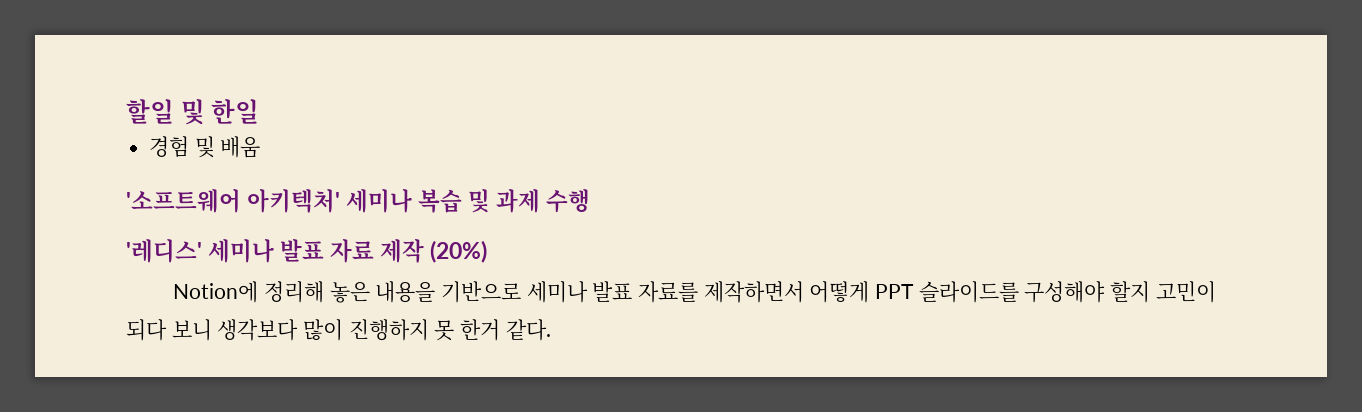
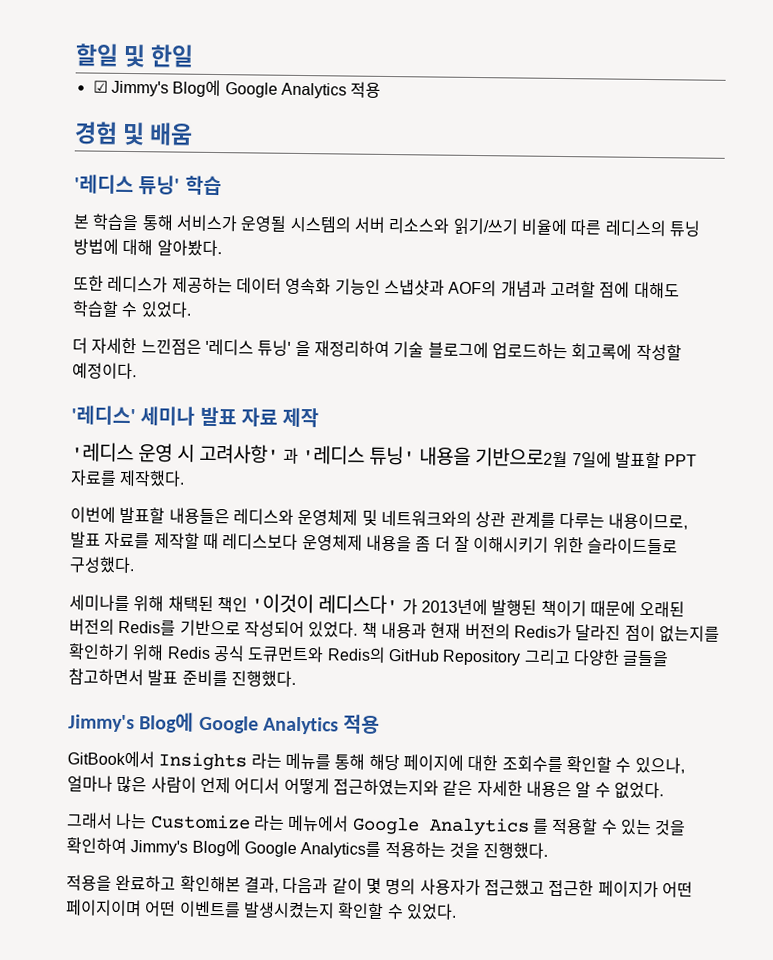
[149,136,261,158] [126,189,591,213] 경험 및 배움 // '소프트웨어 아키텍처' 세미나 복습 및 과제 수행 -> [92,79,382,99] [74,121,194,146] [74,174,222,196] [73,213,701,237] [73,238,222,257] [73,275,680,299] [72,300,192,318] [72,337,682,361] [72,362,137,380] ☑ Jimmy's Blog에 Google Analytics 적용 // 경험 및 배움 // '레디스 튜닝' 학습 // 본 학습을 통해 서비스가 운영될 시스템의 서버 리소스와 읽기/쓰기 비율에 따른 레디스의 튜닝 방법에 대해 알아봤다. // 또한 레디스가 제공하는 데이터 영속화 기능인 스냅샷과 AOF의 개념과 고려할 점에 대해도 학습할 수 있었다. // 더 자세한 느낀점은 '레디스 튜닝' 을 재정리하여 기술 블로그에 업로드하는 회고록에 작성할 예정이다.
[430,240,488,263] [173,281,1216,303] [126,319,551,341] (20%) // Notion에 정리해 놓은 내용을 기반으로 세미나 발표 자료를 제작하면서 어떻게 PPT 슬라이드를 구성해야 할지 고민이 되다 보니 생각보다 많이 진행하지 못 한거 같다. -> [71,442,698,469] [70,469,186,487] [70,506,689,530] [70,531,678,555] [69,556,135,574] [69,593,686,618] [69,618,720,643] [68,643,670,667] [68,668,296,687] [68,712,381,735] [67,750,685,774] [67,775,664,800] [66,812,687,836] [66,837,549,859] [66,874,693,898] [65,899,457,920] // '레디스 운영 시 고려사항' 과 '레디스 튜닝' 내용을 기반으로2월 7일에 발표할 PPT 자료를 제작했다. // 이번에 발표할 내용들은 레디스와 운영체제 및 네트워크와의 상관 관계를 다루는 내용이므로, 발표 자료를 제작할 때 레디스보다 운영체제 내용을 좀 더 잘 이해시키기 위한 슬라이드들로 구성했다. // 세미나를 위해 채택된 책인 '이것이 레디스다' 가 2013년에 발행된 책이기 때문에 오래된 버전의 Redis를 기반으로 작성되어 있었다. 책 내용과 현재 버전의 Redis가 달라진 점이 없는지를 확인하기 위해 Redis 공식 도큐먼트와 Redis의 GitHub Repository 그리고 다양한 글들을 참고하면서 발표 준비를 진행했다. // Jimmy's Blog에 Google Analytics 적용 // GitBook에서 Insights 라는 메뉴를 통해 해당 페이지에 대한 조회수를 확인할 수 있으나, 얼마나 많은 사람이 언제 어디서 어떻게 접근하였는지와 같은 자세한 내용은 알 수 없었다. // 그래서 나는 Customize 라는 메뉴에서 Google Analytics 를 적용할 수 있는 것을 확인하여 Jimmy's Blog에 Google Analytics를 적용하는 것을 진행했다. // 적용을 완료하고 확인해본 결과, 다음과 같이 몇 명의 사용자가 접근했고 접근한 페이지가 어떤 페이지이며 어떤 이벤트를 발생시켰는지 확인할 수 있었다.

